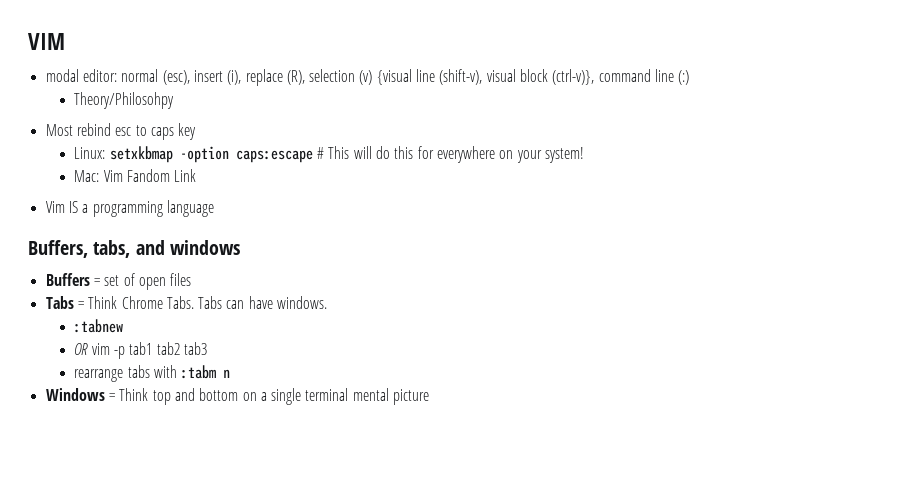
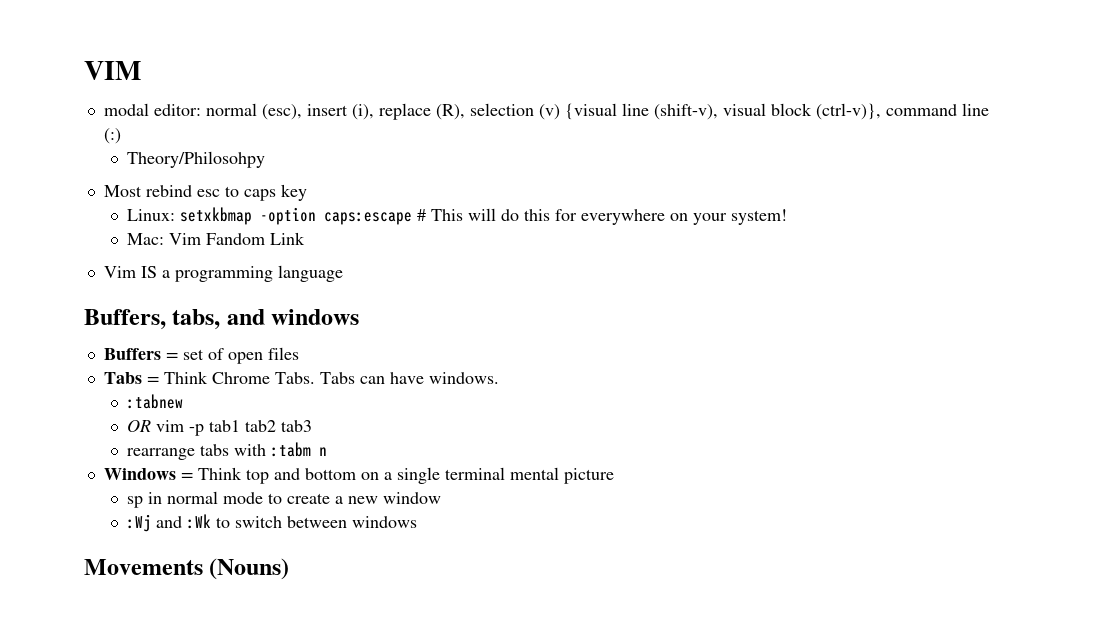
(430, 397) none -> [127,491,442,508] [127,514,418,532] [84,558,290,580] // sp in normal mode to create a new window // :Wj and :Wk to switch between windows // Movements (Nouns)

